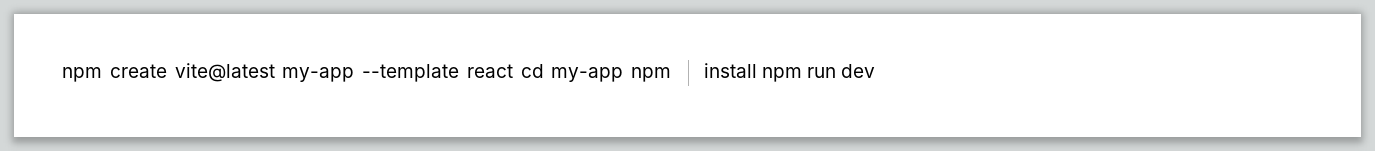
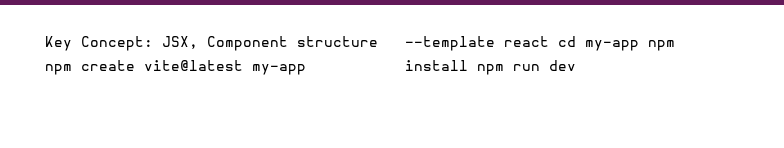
(62, 74) none -> [45,36,378,51] Key Concept: JSX, Component structure

